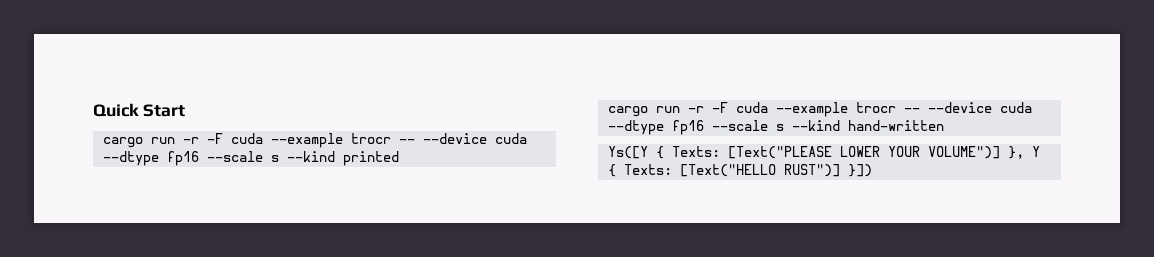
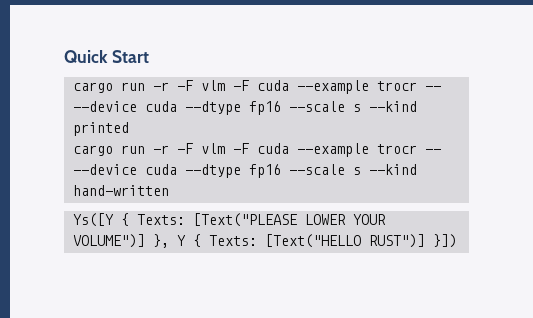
(223, 138) none -> [201,80,250,91] vlm -F
(728, 107) none -> [201,143,250,154] vlm -F

